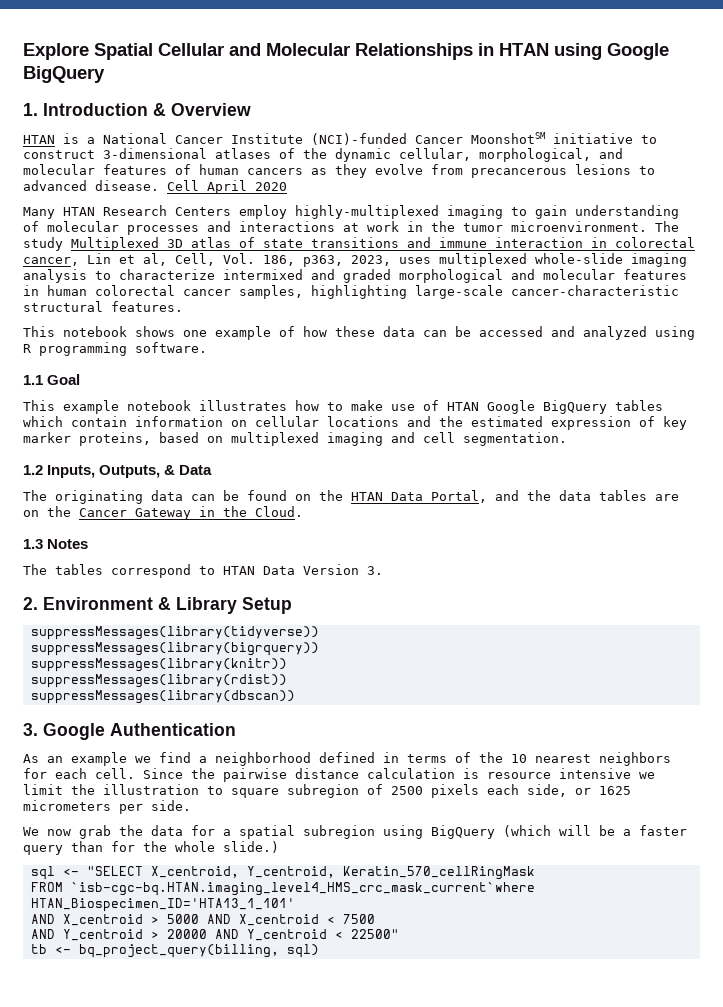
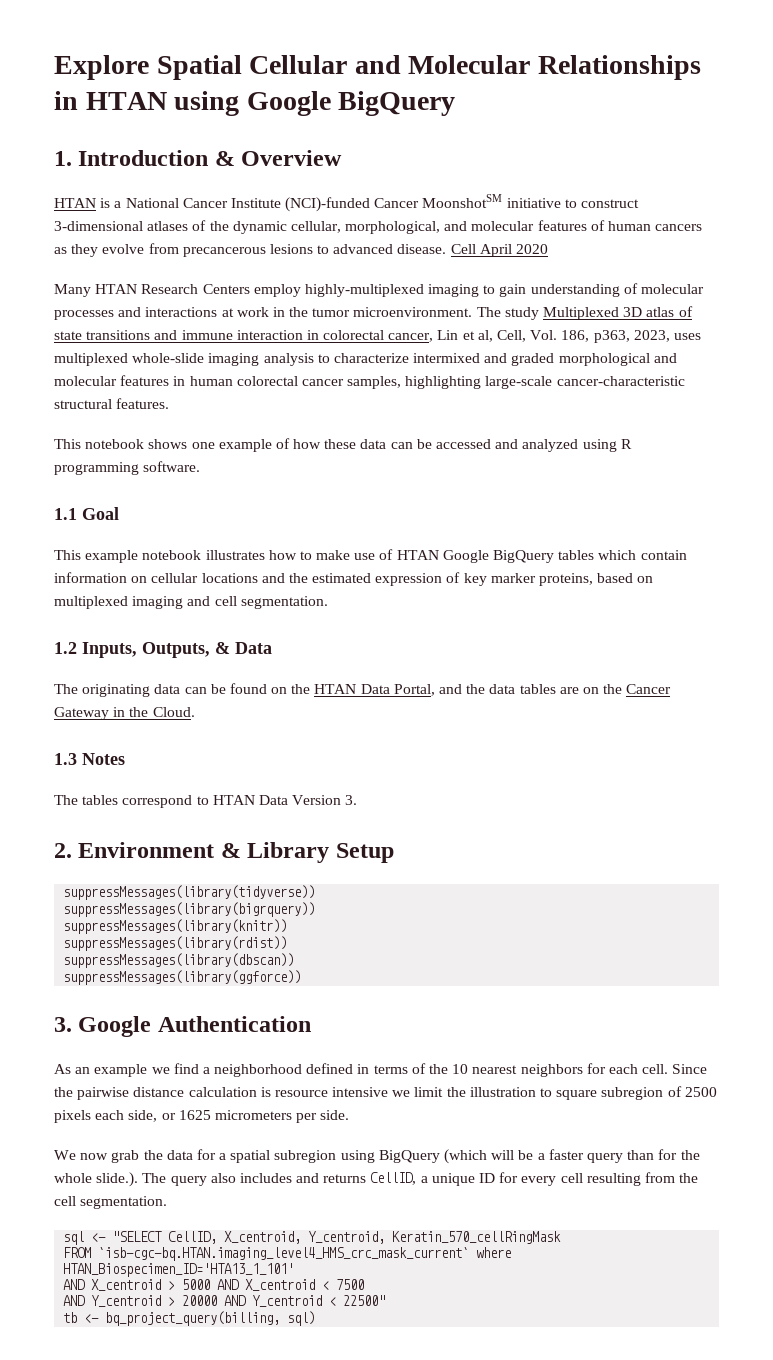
(295, 697) none -> [63,970,302,985] // suppressMessages(library(ggforce))
[223,841,279,853] slide.) -> [96,1172,699,1187] [54,1196,168,1209] slide.). The query also includes and returns CellID, a unique ID for every cell resulting from the cell segmentation.
(143, 871) none -> [168,1231,218,1244] CellID,
[70,882,535,896] `isb-cgc-bq.HTAN.imaging_level4_HMS_crc_mask_current`where -> [98,1247,512,1261] `isb-cgc-bq.HTAN.imaging_level4_HMS_crc_mask_current` where

